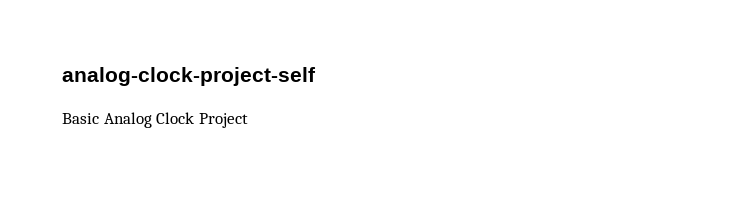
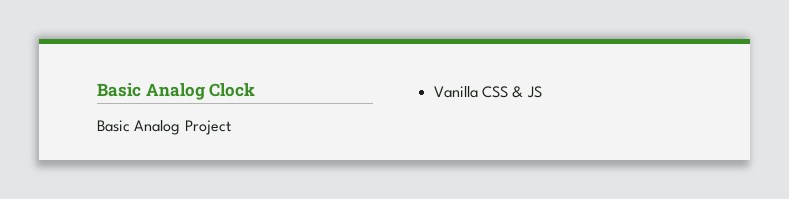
[62,67,316,86] [62,112,195,128] analog-clock-project-self // Basic Analog Clock -> [97,83,256,100] [97,120,181,135] Basic Analog Clock // Basic Analog
(248, 120) none -> [433,86,542,98] // Vanilla CSS & JS

